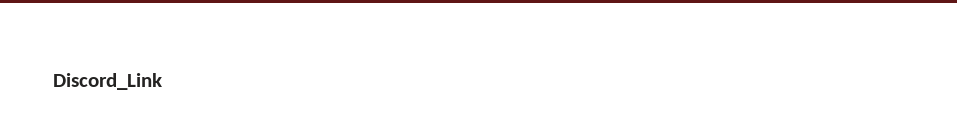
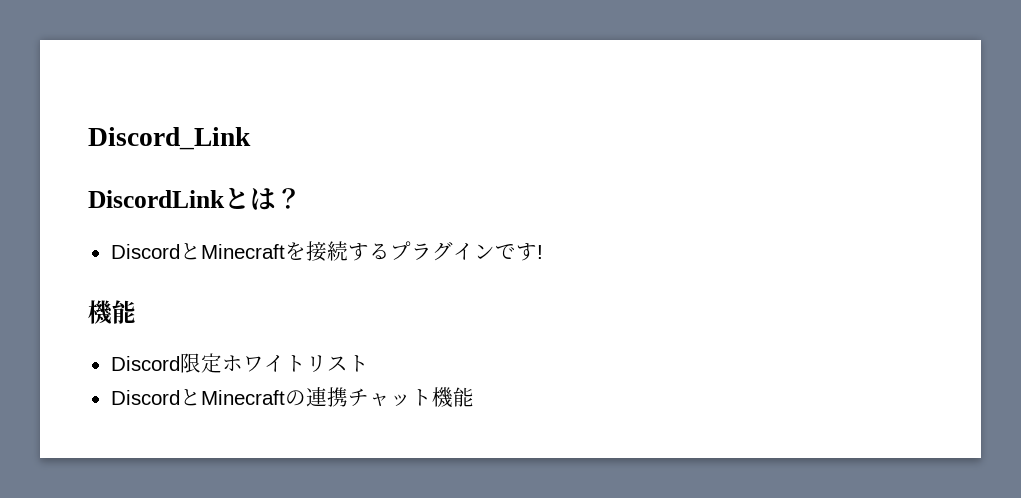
(162, 81) none -> [88,187,302,210] [110,241,543,262] [88,300,136,325] [110,353,369,373] [110,387,474,408] // DiscordLinkとは？ // DiscordとMinecraftを接続するプラグインです! // 機能 // Discord限定ホワイトリスト // DiscordとMinecraftの連携チャット機能

